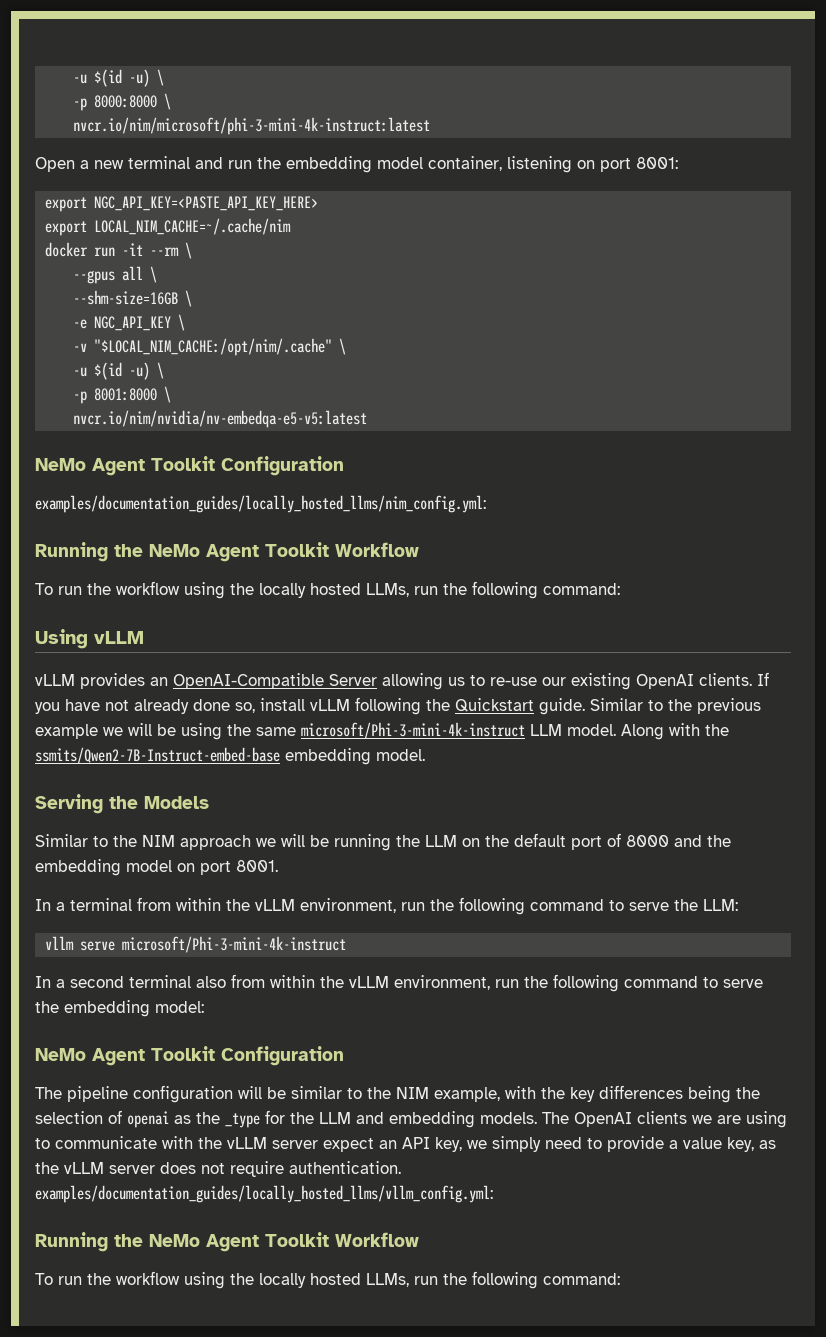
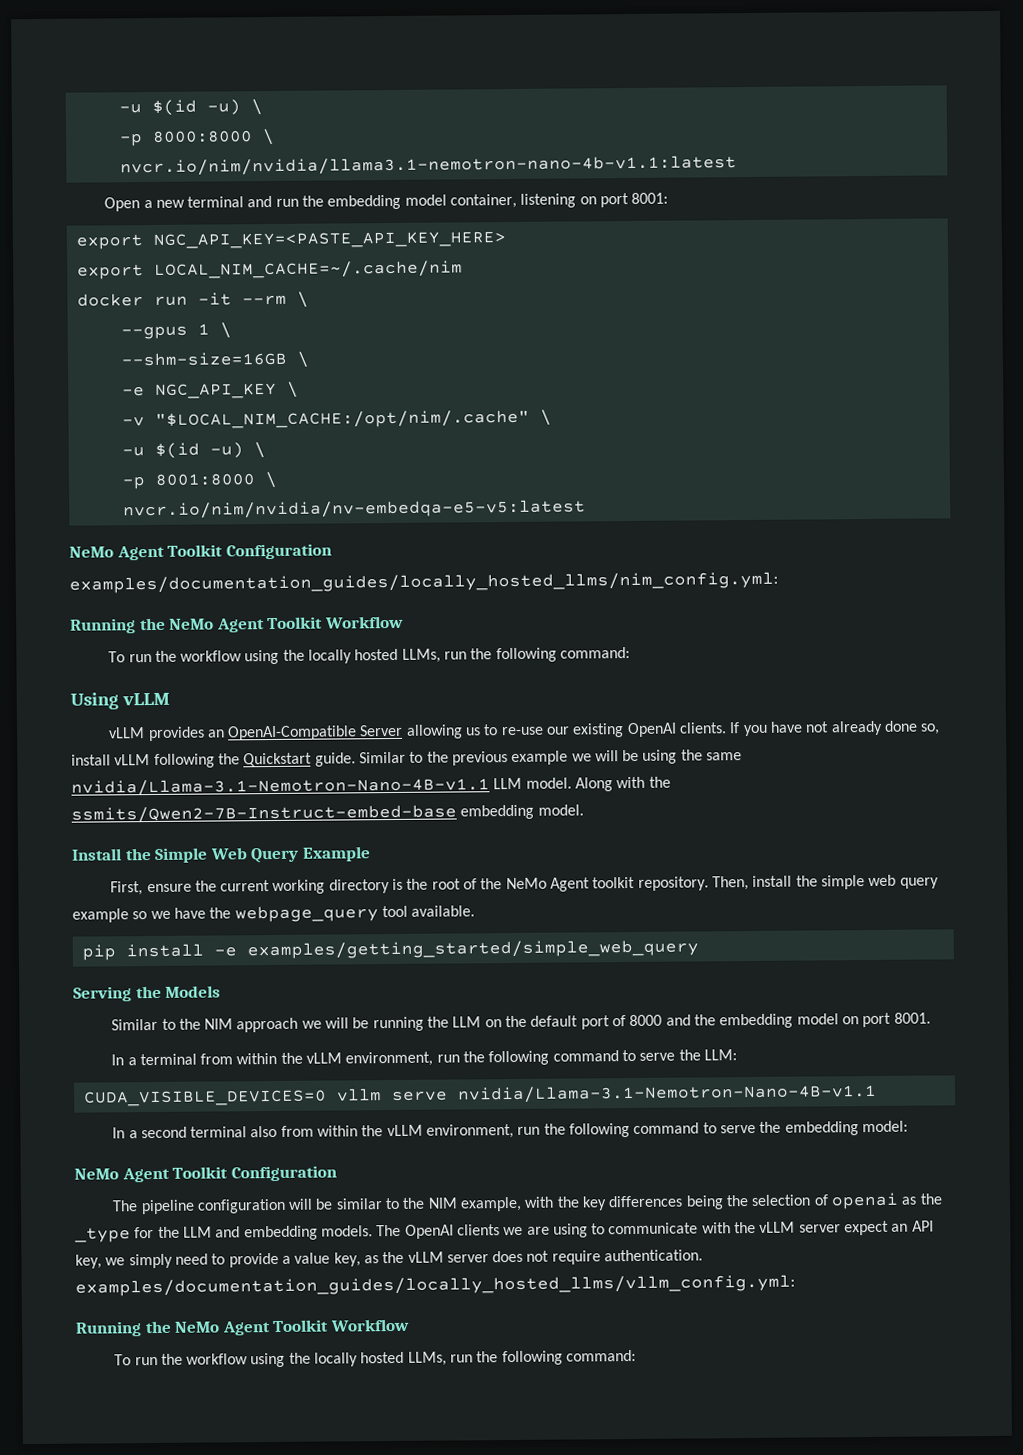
[73,117,431,135] nvcr.io/nim/microsoft/phi-3-mini-4k-instruct:latest -> [119,155,737,177] nvcr.io/nim/nvidia/llama3.1-nemotron-nano-4b-v1.1:latest
[122,266,144,281] all -> [197,323,210,335] 1
[301,722,525,739] microsoft/Phi-3-mini-4k-instruct -> [71,777,490,797] nvidia/Llama-3.1-Nemotron-Nano-4B-v1.1
(425, 755) none -> [71,846,371,864] [110,874,939,896] [72,905,476,923] [81,939,699,961] // Install the Simple Web Query Example // First, ensure the current working directory is the root of the NeMo Agent toolkit repository. Then, install the simple web query example so we have the webpage_query tool available. // pip install -e examples/getting_started/simple_web_query
(738, 905) none -> [83,1089,327,1107] CUDA_VISIBLE_DEVICES=0
[122,936,347,953] microsoft/Phi-3-mini-4k-instruct -> [457,1083,877,1104] nvidia/Llama-3.1-Nemotron-Nano-4B-v1.1

